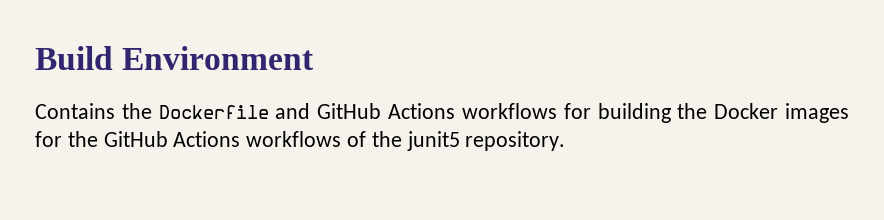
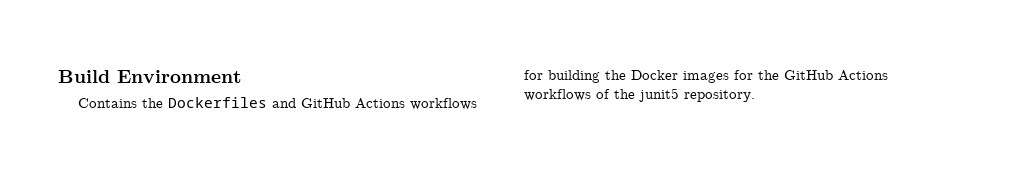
[158,105,269,119] Dockerfile -> [167,97,267,108] Dockerfiles

